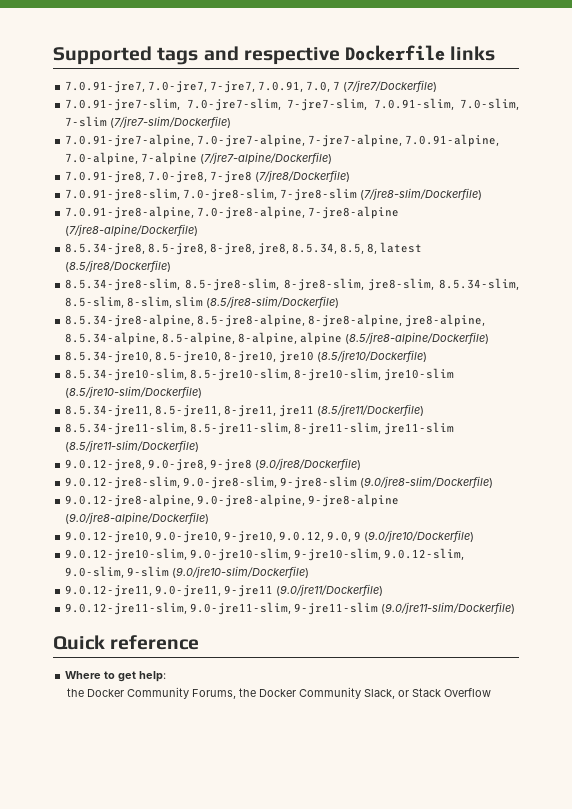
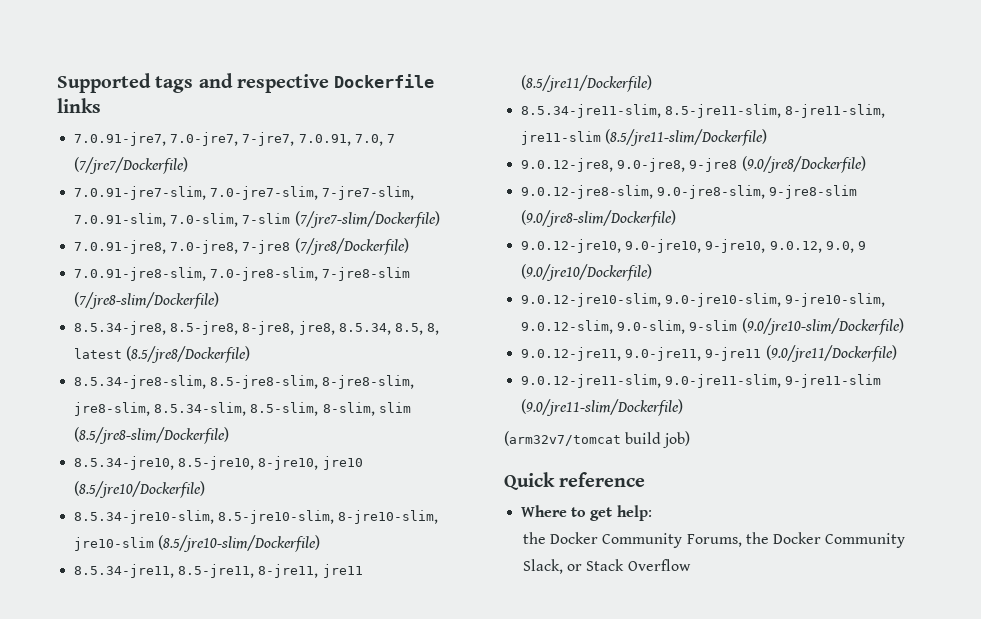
[65,134,500,147] [65,152,333,165] // 7.0.91-jre7-alpine, 7.0-jre7-alpine, 7-jre7-alpine, 7.0.91-alpine, 7.0-alpine, 7-alpine (7/jre7-alpine/Dockerfile) -> (440, 219) none
[65,206,400,219] [65,224,199,237] // 7.0.91-jre8-alpine, 7.0-jre8-alpine, 7-jre8-alpine (7/jre8-alpine/Dockerfile) -> (220, 300) none
[65,314,486,327] [65,332,490,345] // 8.5.34-jre8-alpine, 8.5-jre8-alpine, 8-jre8-alpine, jre8-alpine, 8.5.34-alpine, 8.5-alpine, 8-alpine, alpine (8.5/jre8-alpine/Dockerfile) -> (230, 435) none
[65,494,400,507] [65,512,210,525] // 9.0.12-jre8-alpine, 9.0-jre8-alpine, 9-jre8-alpine (9.0/jre8-alpine/Dockerfile) -> (677, 218) none
(516, 608) none -> [504,431,691,448] // (arm32v7/tomcat build job)

